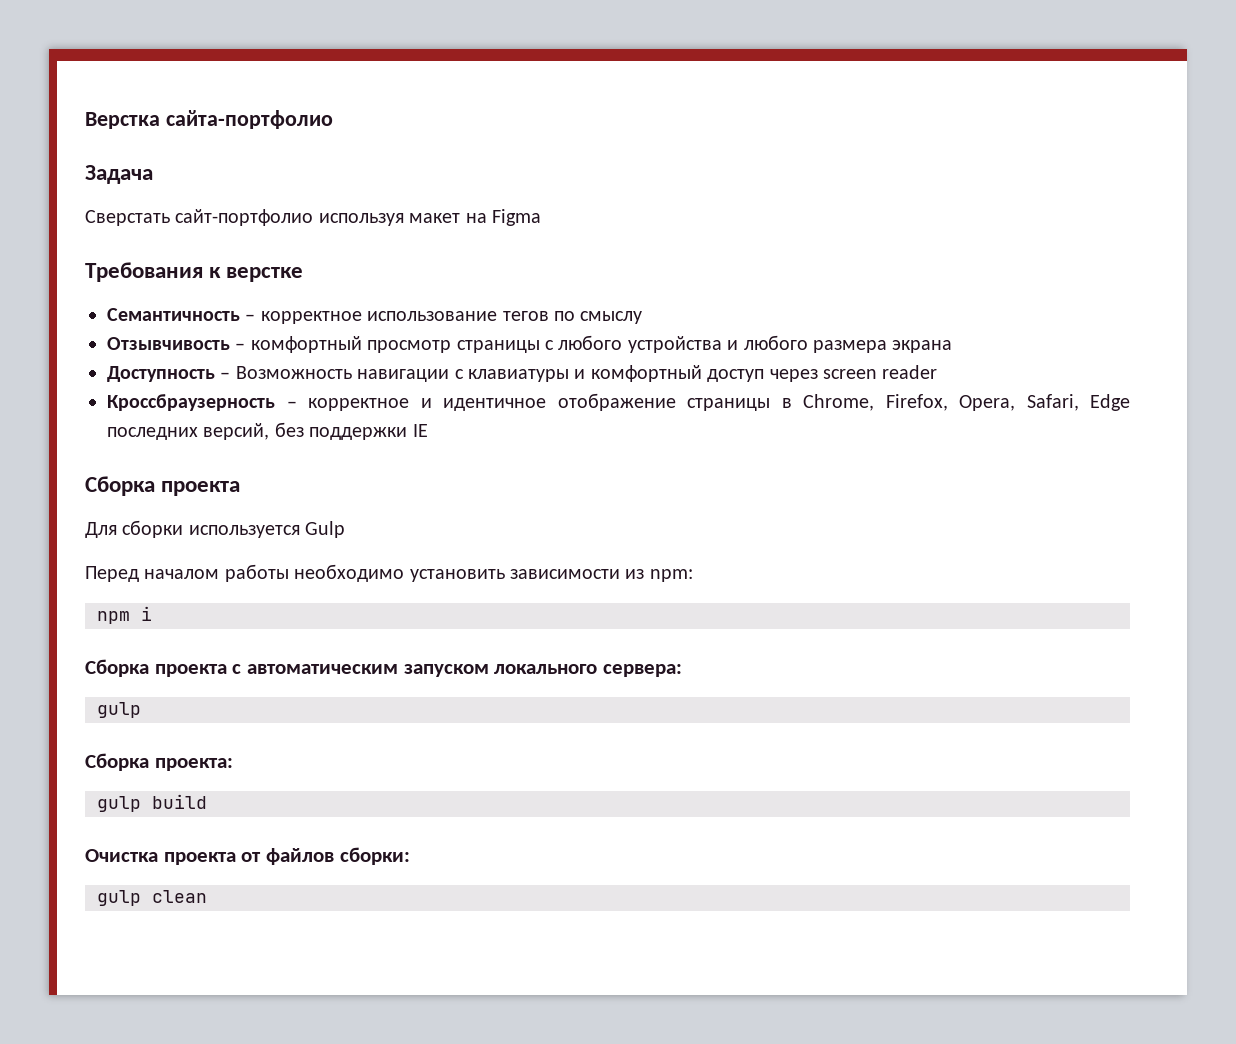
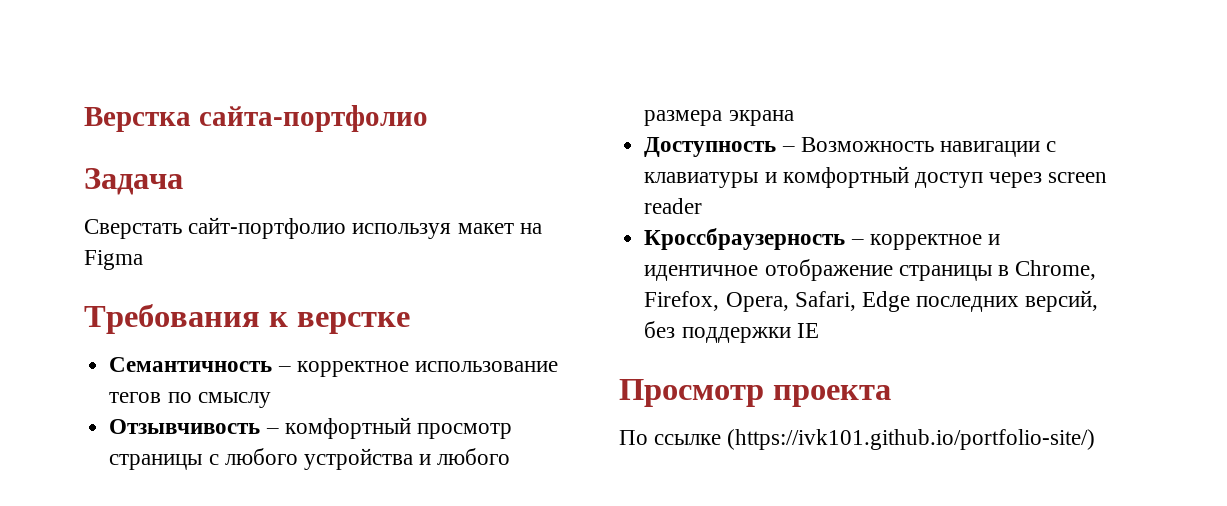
[85,476,155,496] Сборка -> [619,379,764,407] Просмотр
[85,520,346,538] [85,564,693,582] [97,606,152,624] [85,659,683,677] [97,702,141,718] [85,753,233,771] [97,794,207,812] [85,847,410,865] [97,890,207,906] Для сборки используется Gulp // Перед началом работы необходимо установить зависимости из npm: // npm i // Сборка проекта с автоматическим запуском локального сервера: // gulp // Сборка проекта: // gulp build // Очистка проекта от файлов сборки: // gulp clean -> [619,429,1096,450] По ссылке (https://ivk101.github.io/portfolio-site/)

